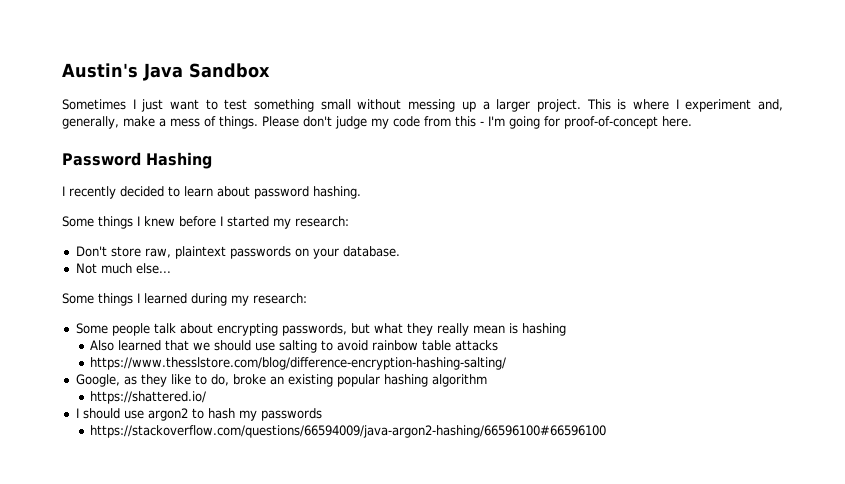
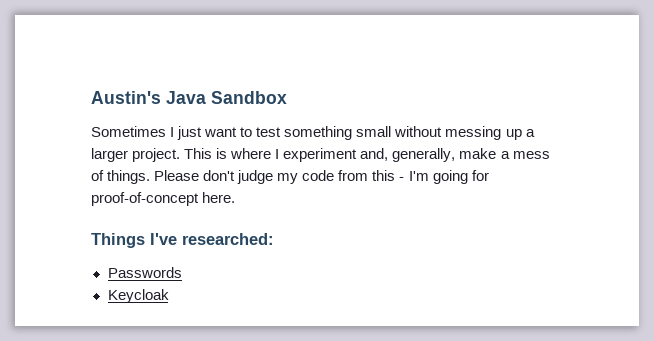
[62,152,212,169] [62,186,361,199] [62,216,349,229] [75,246,400,259] [75,263,171,274] [62,293,307,306] [75,323,566,336] [90,340,499,353] [90,357,507,370] [75,374,487,387] [90,391,207,404] [75,408,322,421] [90,425,607,438] Password Hashing // I recently decided to learn about password hashing. // Some things I knew before I started my research: // Don't store raw, plaintext passwords on your database. // Not much else... // Some things I learned during my research: // Some people talk about encrypting passwords, but what they really mean is hashing // Also learned that we should use salting to avoid rainbow table attacks // https://www.thesslstore.com/blog/difference-encryption-hashing-salting/ // Google, as they like to do, broke an existing popular hashing algorithm // https://shattered.io/ // I should use argon2 to hash my passwords // https://stackoverflow.com/questions/66594009/java-argon2-hashing/66596100#66596100 -> [91,233,274,248] [107,267,182,278] [107,289,169,303] Things I've researched: // Passwords // Keycloak

